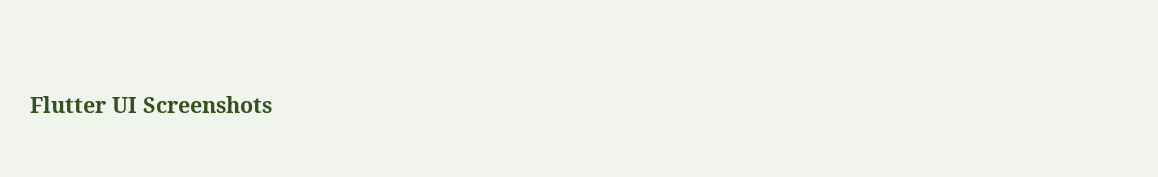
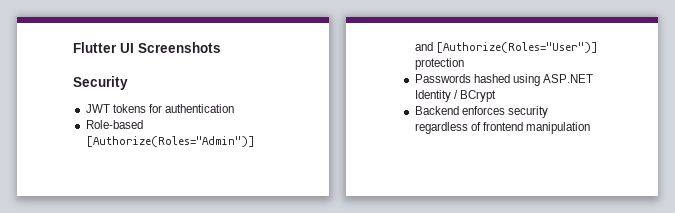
(272, 104) none -> [73,76,128,90] [85,104,234,113] [85,120,143,129] [85,136,255,147] [414,42,598,53] [414,58,464,70] [414,74,593,86] [414,90,496,102] [414,106,548,118] [414,122,590,134] // Security // JWT tokens for authentication // Role-based [Authorize(Roles="Admin")] and [Authorize(Roles="User")] protection // Passwords hashed using ASP.NET Identity / BCrypt // Backend enforces security regardless of frontend manipulation

